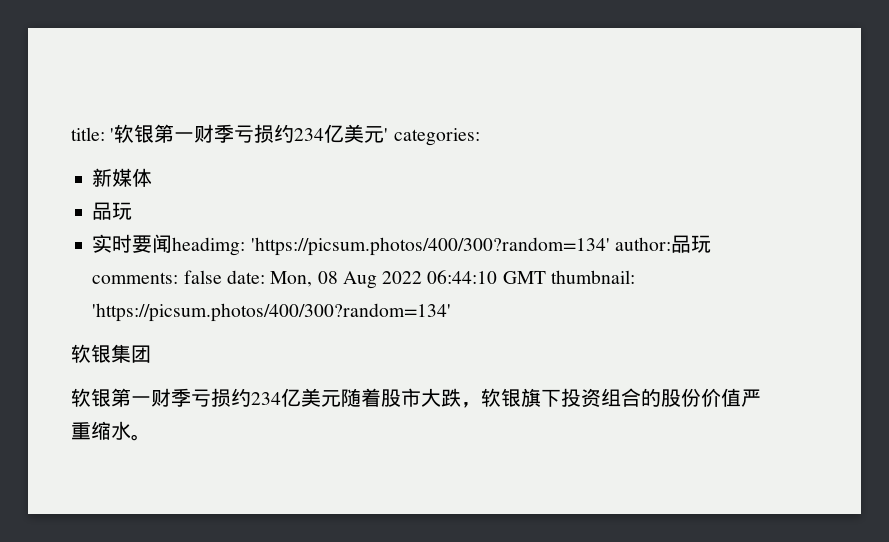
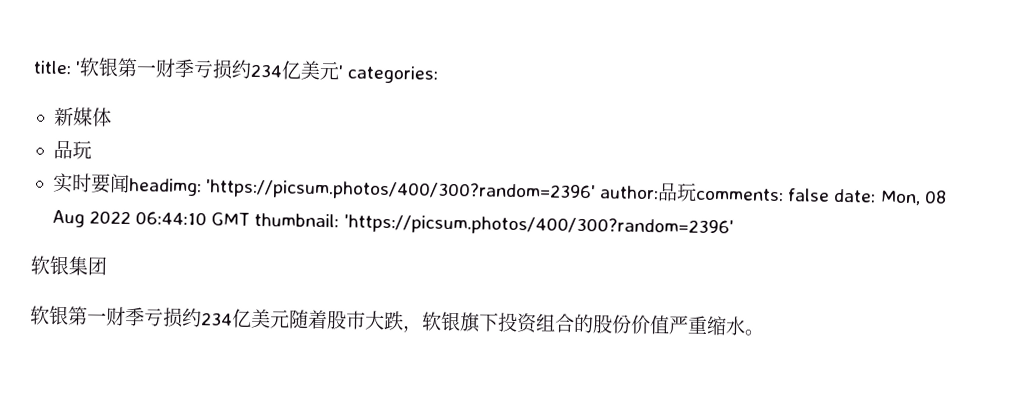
[250,237,610,256] 'https://picsum.photos/400/300?random=134' -> [205,179,597,203] 'https://picsum.photos/400/300?random=2396'
[92,303,452,322] 'https://picsum.photos/400/300?random=134' -> [343,214,734,238] 'https://picsum.photos/400/300?random=2396'

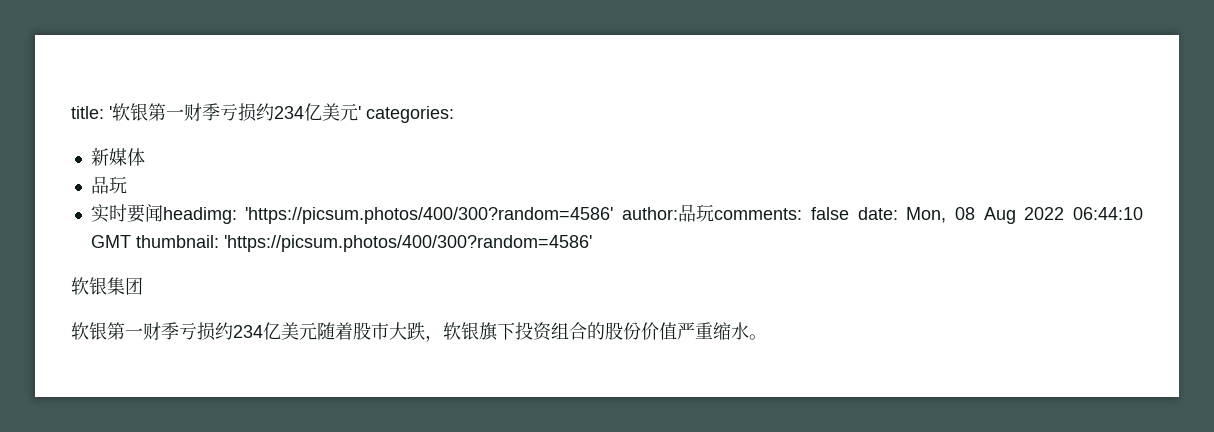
[205,179,597,203] 'https://picsum.photos/400/300?random=2396' -> [245,207,614,224] 'https://picsum.photos/400/300?random=4586'
[343,214,734,238] 'https://picsum.photos/400/300?random=2396' -> [223,235,592,252] 'https://picsum.photos/400/300?random=4586'

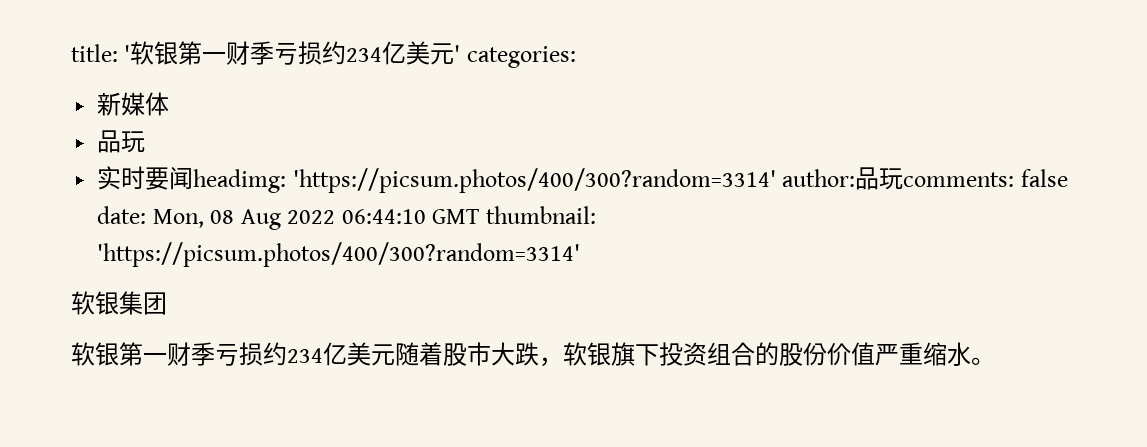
[245,207,614,224] 'https://picsum.photos/400/300?random=4586' -> [292,168,776,193] 'https://picsum.photos/400/300?random=3314'
[223,235,592,252] 'https://picsum.photos/400/300?random=4586' -> [97,242,581,267] 'https://picsum.photos/400/300?random=3314'

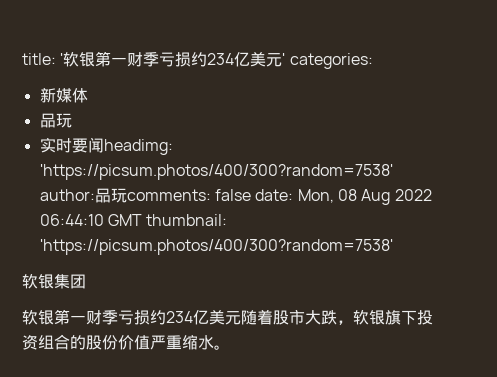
[292,168,776,193] 'https://picsum.photos/400/300?random=3314' -> [39,164,393,180] 'https://picsum.photos/400/300?random=7538'
[97,242,581,267] 'https://picsum.photos/400/300?random=3314' -> [39,239,393,255] 'https://picsum.photos/400/300?random=7538'

